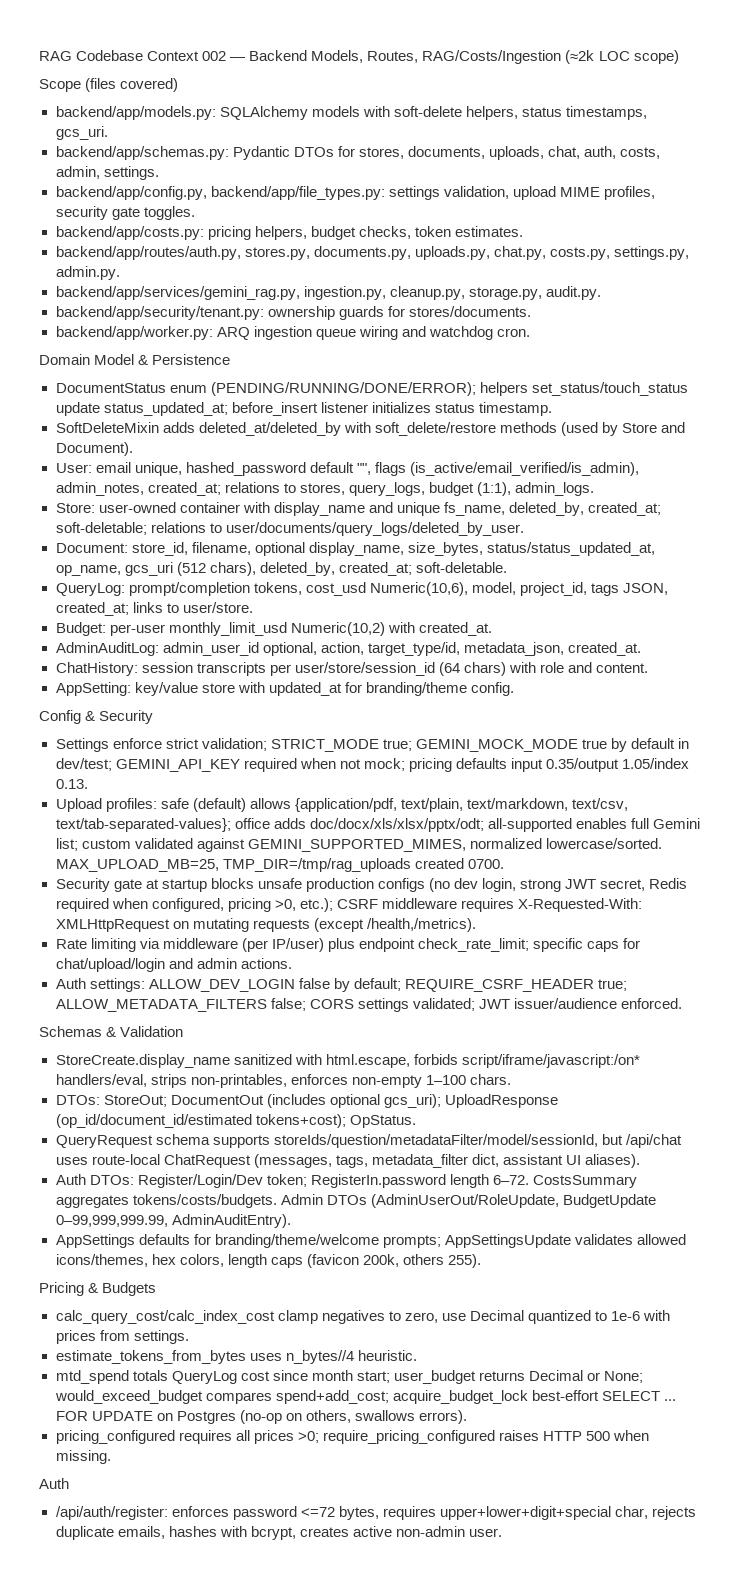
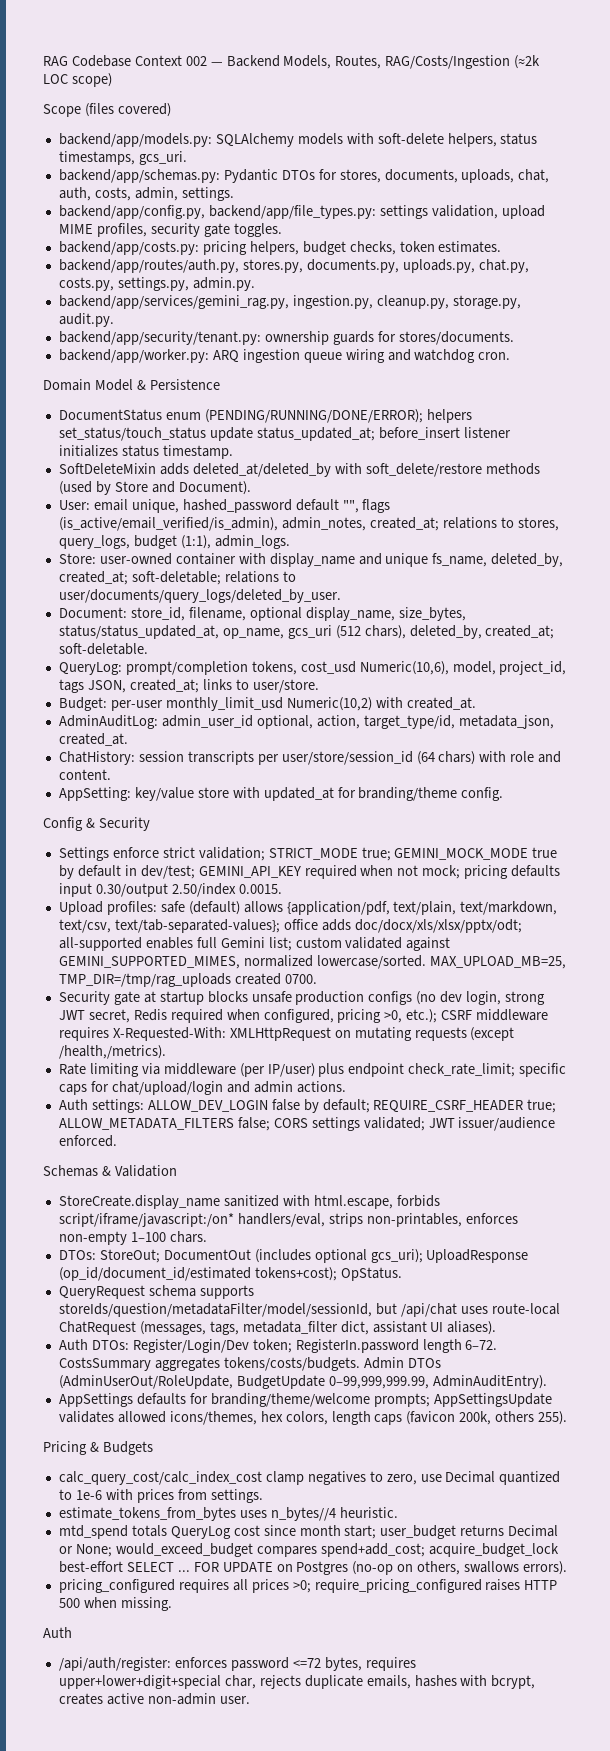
[545,758,689,772] [55,779,88,789] 0.35/output 1.05/index 0.13. -> [95,883,282,897] 0.30/output 2.50/index 0.0015.

